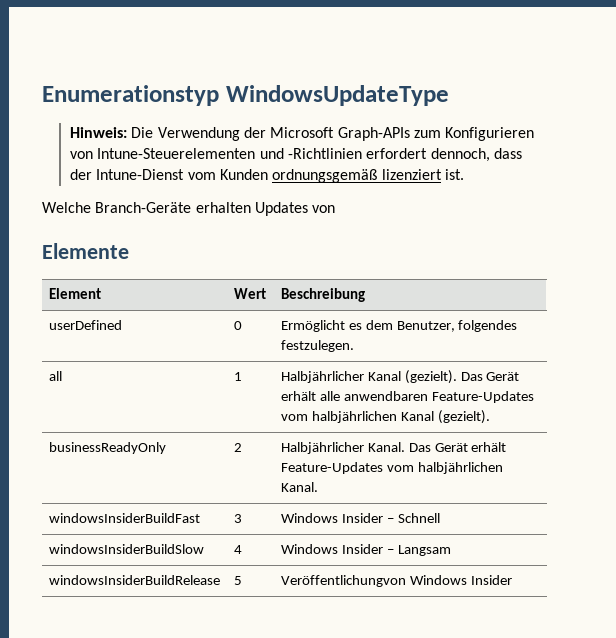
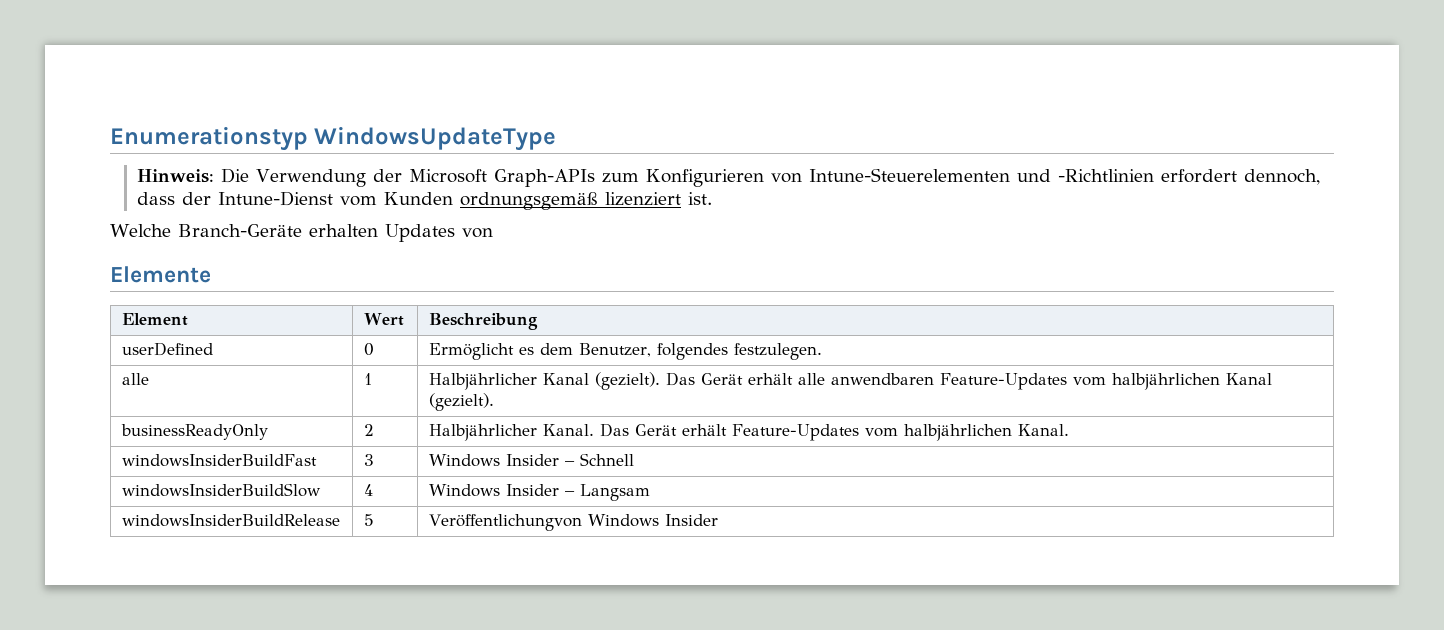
[48,371,62,381] all -> [121,373,149,385] alle

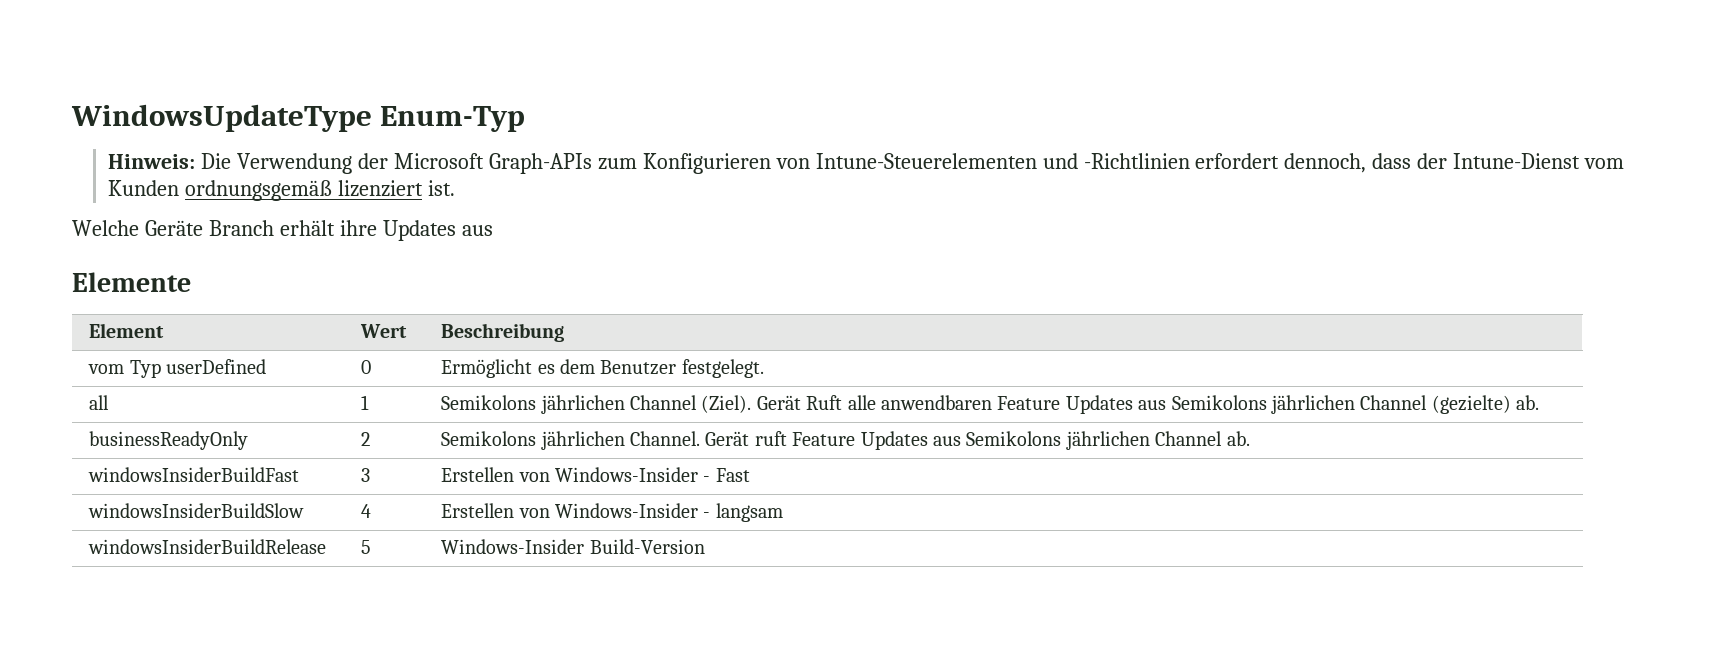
[110,126,308,151] Enumerationstyp -> (71, 118) none
(557, 138) none -> [380,106,526,132] Enum-Typ
[177,224,493,242] Branch-Geräte erhalten Updates von -> [144,220,493,241] Geräte Branch erhält ihre Updates aus
(538, 321) none -> [88,360,161,378] vom Typ
[578,343,822,360] [121,373,149,385] [363,373,372,385] [428,372,1272,390] [428,393,494,411] [120,424,268,440] [363,424,374,436] [428,423,1069,441] [121,454,317,467] [363,454,374,466] [428,453,634,467] [121,483,321,497] [363,484,373,496] [428,484,650,501] Benutzer, folgendes festzulegen. // alle | 1 | Halbjährlicher Kanal (gezielt). Das Gerät erhält alle anwendbaren Feature-Updates vom halbjährlichen Kanal (gezielt). // businessReadyOnly | 2 | Halbjährlicher Kanal. Das Gerät erhält Feature-Updates vom halbjährlichen Kanal. // windowsInsiderBuildFast | 3 | Windows Insider – Schnell // windowsInsiderBuildSlow | 4 | Windows Insider – Langsam -> [600,359,764,378] [89,395,110,410] [361,395,370,410] [441,395,1540,414] [89,431,249,450] [361,432,371,446] [441,431,1250,450] [88,467,300,482] [361,468,371,482] [441,467,750,482] [88,503,305,518] [361,504,372,518] [441,503,783,522] Benutzer festgelegt. // all | 1 | Semikolons jährlichen Channel (Ziel). Gerät Ruft alle anwendbaren Feature Updates aus Semikolons jährlichen Channel (gezielte) ab. // businessReadyOnly | 2 | Semikolons jährlichen Channel. Gerät ruft Feature Updates aus Semikolons jährlichen Channel ab. // windowsInsiderBuildFast | 3 | Erstellen von Windows-Insider - Fast // windowsInsiderBuildSlow | 4 | Erstellen von Windows-Insider - langsam
[428,514,718,531] Veröffentlichungvon Windows Insider -> [441,539,705,554] Windows-Insider Build-Version

